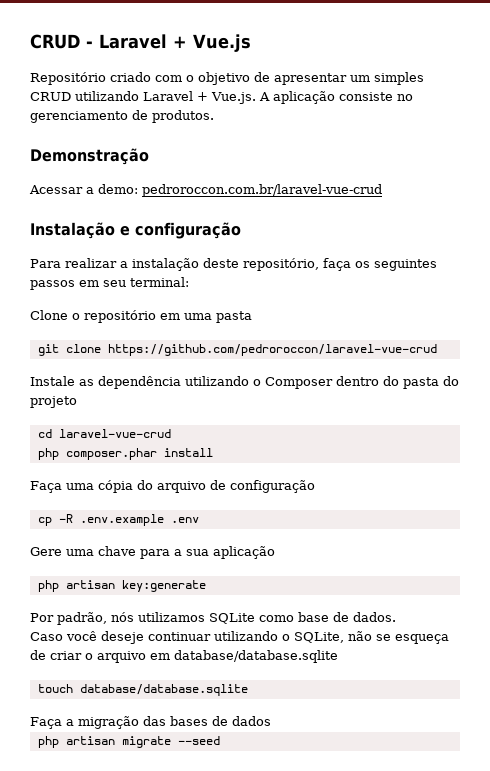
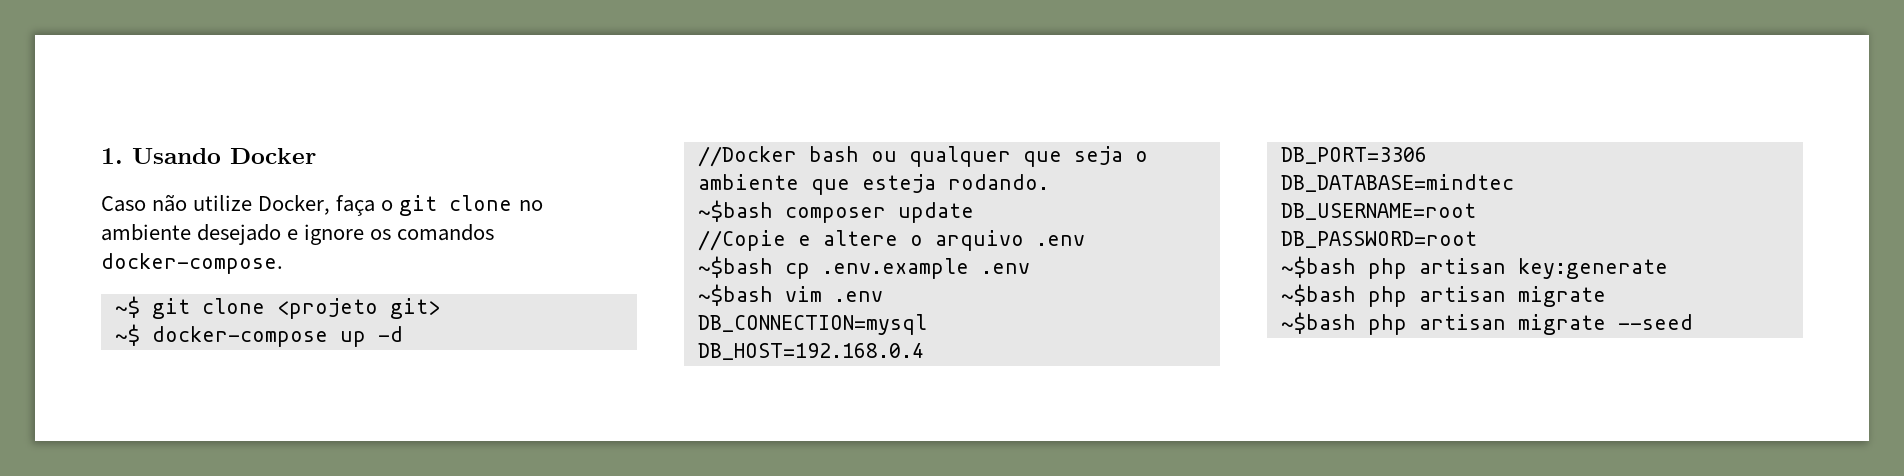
[30,34,251,52] [30,72,424,85] [30,91,413,104] [30,110,214,123] [30,148,149,165] [29,184,382,197] [30,222,241,239] [30,258,437,271] [30,277,189,290] [30,310,252,323] [37,344,437,356] [30,376,459,389] [30,396,77,408] [37,429,171,438] [37,448,213,460] [30,480,315,493] [37,514,199,526] [30,546,275,559] [37,580,206,592] [30,612,396,625] [30,631,449,644] [30,650,338,663] [37,684,248,696] [30,716,271,729] CRUD - Laravel + Vue.js // Repositório criado com o objetivo de apresentar um simples CRUD utilizando Laravel + Vue.js. A aplicação consiste no gerenciamento de produtos. // Demonstração // Acessar a demo: pedroroccon.com.br/laravel-vue-crud // Instalação e configuração // Para realizar a instalação deste repositório, faça os seguintes passos em seu terminal: // Clone o repositório em uma pasta // git clone https://github.com/pedroroccon/laravel-vue-crud // Instale as dependência utilizando o Composer dentro do pasta do projeto // cd laravel-vue-crud // php composer.phar install // Faça uma cópia do arquivo de configuração // cp -R .env.example .env // Gere uma chave para a sua aplicação // php artisan key:generate // Por padrão, nós utilizamos SQLite como base de dados. // Caso você deseje continuar utilizando o SQLite, não se esqueça de criar o arquivo em database/database.sqlite // touch database/database.sqlite // Faça a migração das bases de dados // -> [101,148,316,164] [101,194,543,216] [101,224,495,245] [101,253,283,274] [114,296,440,319] [114,324,403,347] [697,146,1148,167] [697,174,1049,195] [697,200,974,223] [697,230,1085,251] [697,256,1030,279] [697,284,883,306] [697,314,927,335] [697,343,924,360] [1280,147,1427,164] [1280,174,1514,192] [1280,203,1476,220] [1280,231,1477,248] [1280,256,1668,279] [1280,284,1606,307] [1280,312,1356,334] 1. Usando Docker // Caso não utilize Docker, faça o git clone no ambiente desejado e ignore os comandos docker-compose. // ~$ git clone <projeto git> // ~$ docker-compose up -d // //Docker bash ou qualquer que seja o ambiente que esteja rodando. // ~$bash composer update // //Copie e altere o arquivo .env // ~$bash cp .env.example .env // ~$bash vim .env // DB_CONNECTION=mysql // DB_HOST=192.168.0.4 // DB_PORT=3306 // DB_DATABASE=mindtec // DB_USERNAME=root // DB_PASSWORD=root // ~$bash php artisan key:generate // ~$bash php artisan migrate // ~$bash

